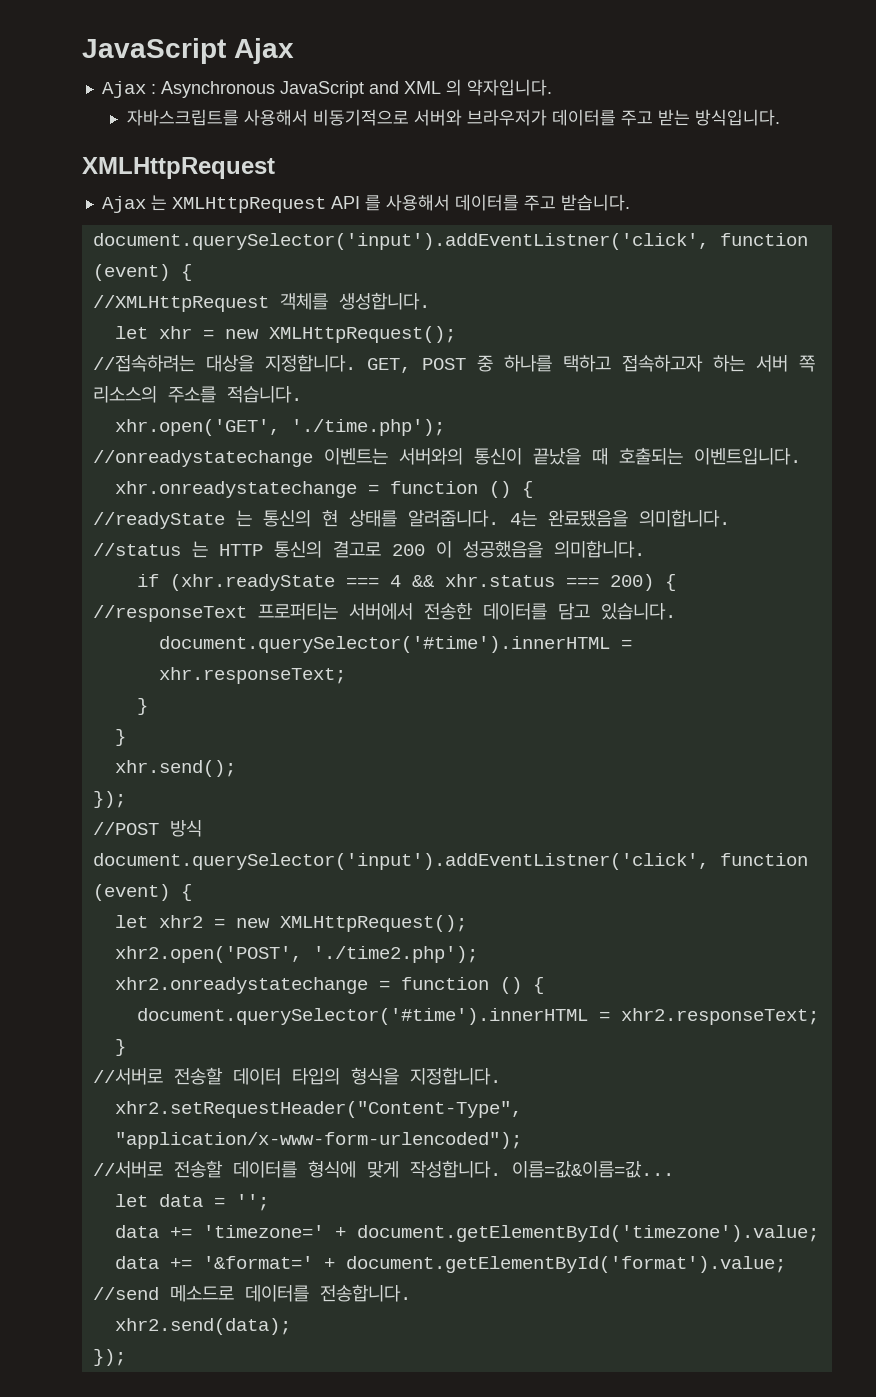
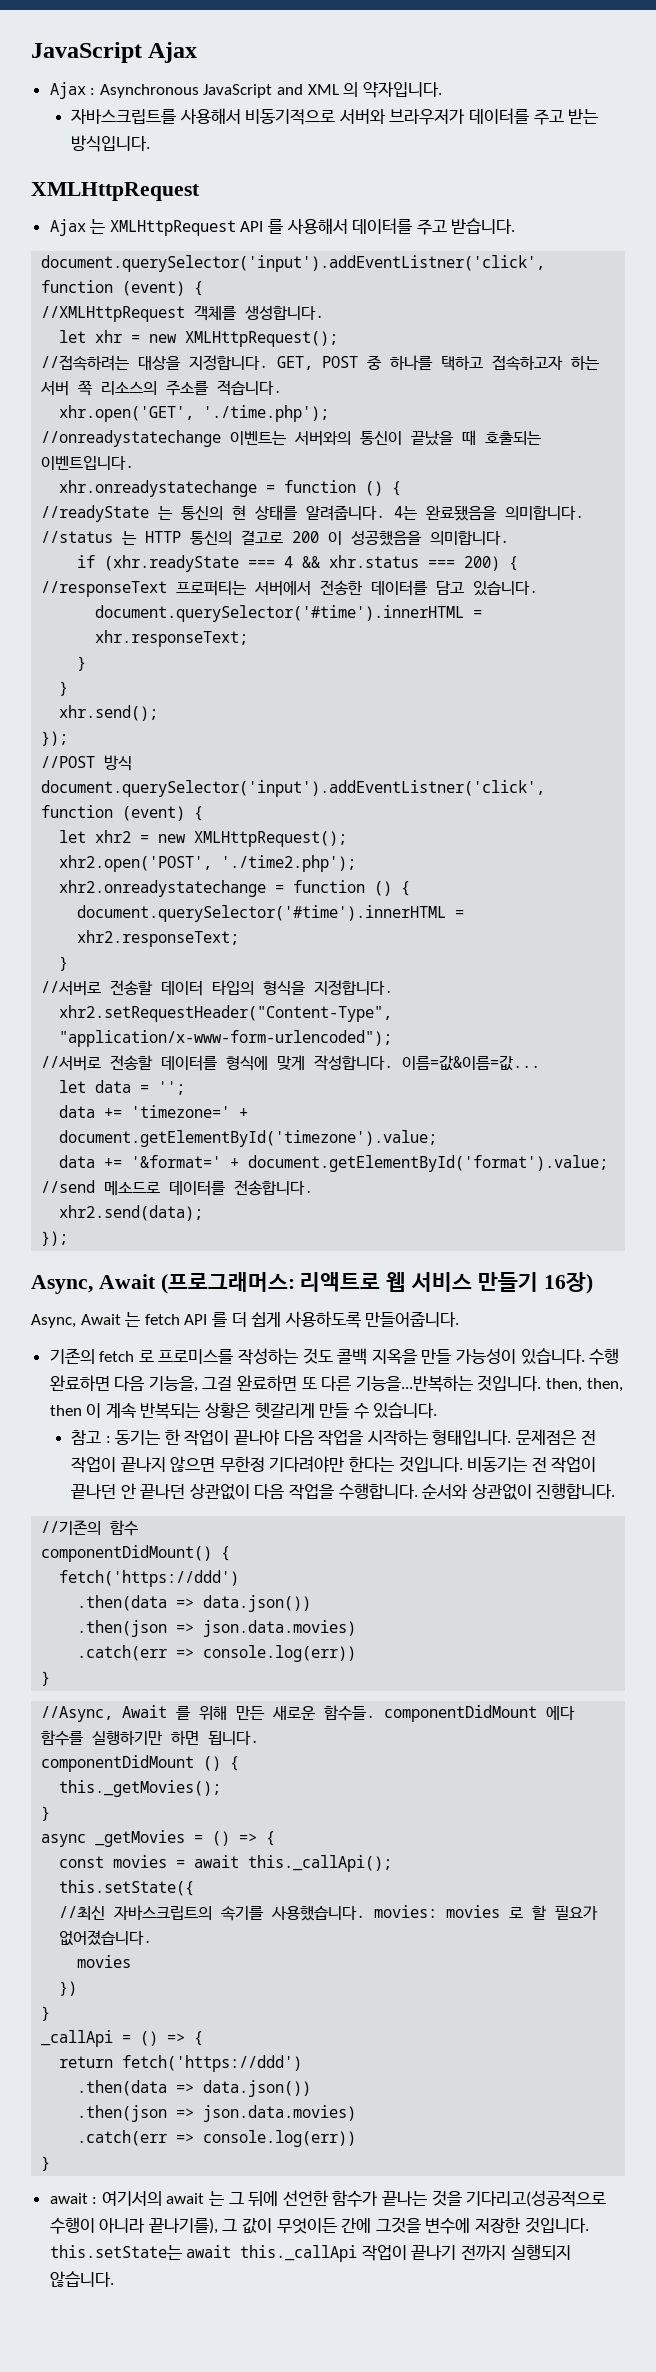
(126, 1357) none -> [31,1272,593,1294] [31,1311,460,1328] [49,1348,620,1365] [49,1375,623,1392] [49,1402,438,1419] [71,1429,596,1446] [71,1456,597,1473] [71,1483,616,1500] [41,1520,139,1536] [41,1545,231,1562] [59,1570,240,1587] [77,1595,312,1612] [77,1620,357,1637] [77,1645,357,1662] [41,1671,51,1686] [41,1705,576,1722] [41,1730,260,1746] [41,1755,240,1772] [59,1780,222,1797] [41,1806,51,1821] [41,1830,276,1847] [59,1855,393,1872] [59,1880,195,1896] [59,1905,599,1921] [59,1930,153,1946] [77,1955,132,1968] [59,1981,78,1996] [41,2006,51,2021] [41,2030,204,2047] [59,2055,303,2072] [77,2080,312,2097] [77,2105,357,2122] [77,2130,357,2147] [41,2156,51,2171] [49,2190,607,2207] [49,2217,589,2234] [49,2244,571,2262] [49,2271,114,2287] // Async, Await (프로그래머스: 리액트로 웹 서비스 만들기 16장) // Async, Await 는 fetch API 를 더 쉽게 사용하도록 만들어줍니다. // 기존의 fetch 로 프로미스를 작성하는 것도 콜백 지옥을 만들 가능성이 있습니다. 수행 완료하면 다음 기능을, 그걸 완료하면 또 다른 기능을...반복하는 것입니다. then, then, then 이 계속 반복되는 상황은 헷갈리게 만들 수 있습니다. // 참고 : 동기는 한 작업이 끝나야 다음 작업을 시작하는 형태입니다. 문제점은 전 작업이 끝나지 않으면 무한정 기다려야만 한다는 것입니다. 비동기는 전 작업이 끝나던 안 끝나던 상관없이 다음 작업을 수행합니다. 순서와 상관없이 진행합니다. // //기존의 함수 // componentDidMount() { // fetch('https://ddd') // .then(data => data.json()) // .then(json => json.data.movies) // .catch(err => console.log(err)) // } // //Async, Await 를 위해 만든 새로운 함수들. componentDidMount 에다 함수를 실행하기만 하면 됩니다. // componentDidMount () { // this._getMovies(); // } // async _getMovies = () => { // const movies = await this._callApi(); // this.setState({ // //최신 자바스크립트의 속기를 사용했습니다. movies: movies 로 할 필요가 없어졌습니다. // movies // }) // } // _callApi = () => { // return fetch('https://ddd') // .then(data => data.json()) // .then(json => json.data.movies) // .catch(err => console.log(err)) // } // await : 여기서의 await 는 그 뒤에 선언한 함수가 끝나는 것을 기다리고(성공적으로 수행이 아니라 끝나기를), 그 값이 무엇이든 간에 그것을 변수에 저장한 것입니다. this.setState는 await this._callApi 작업이 끝나기 전까지 실행되지 않습니다.

